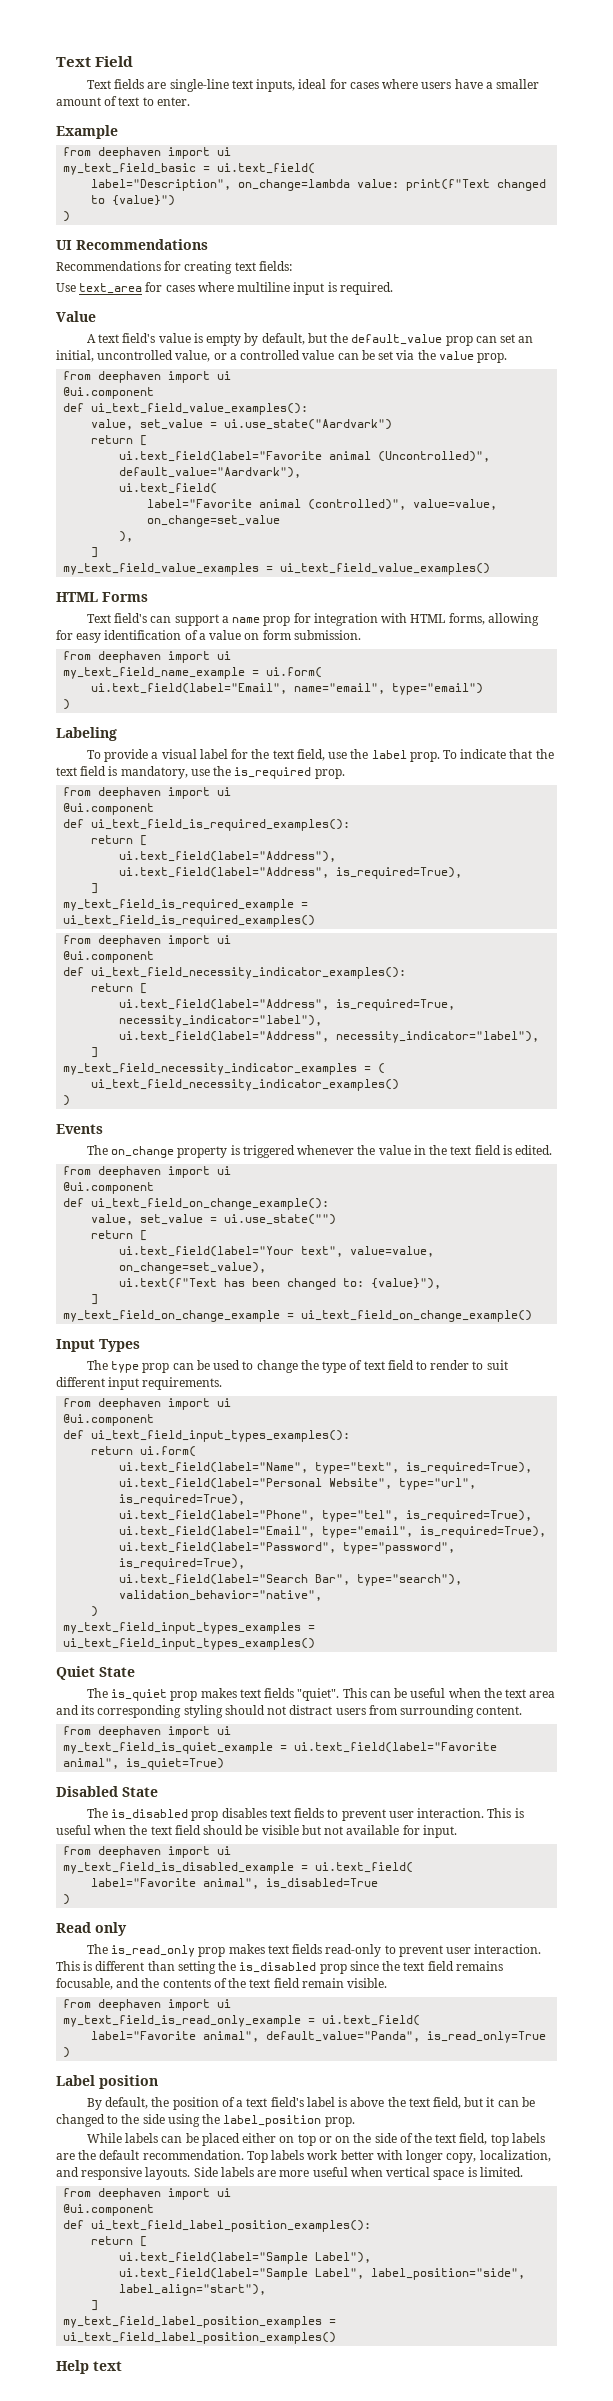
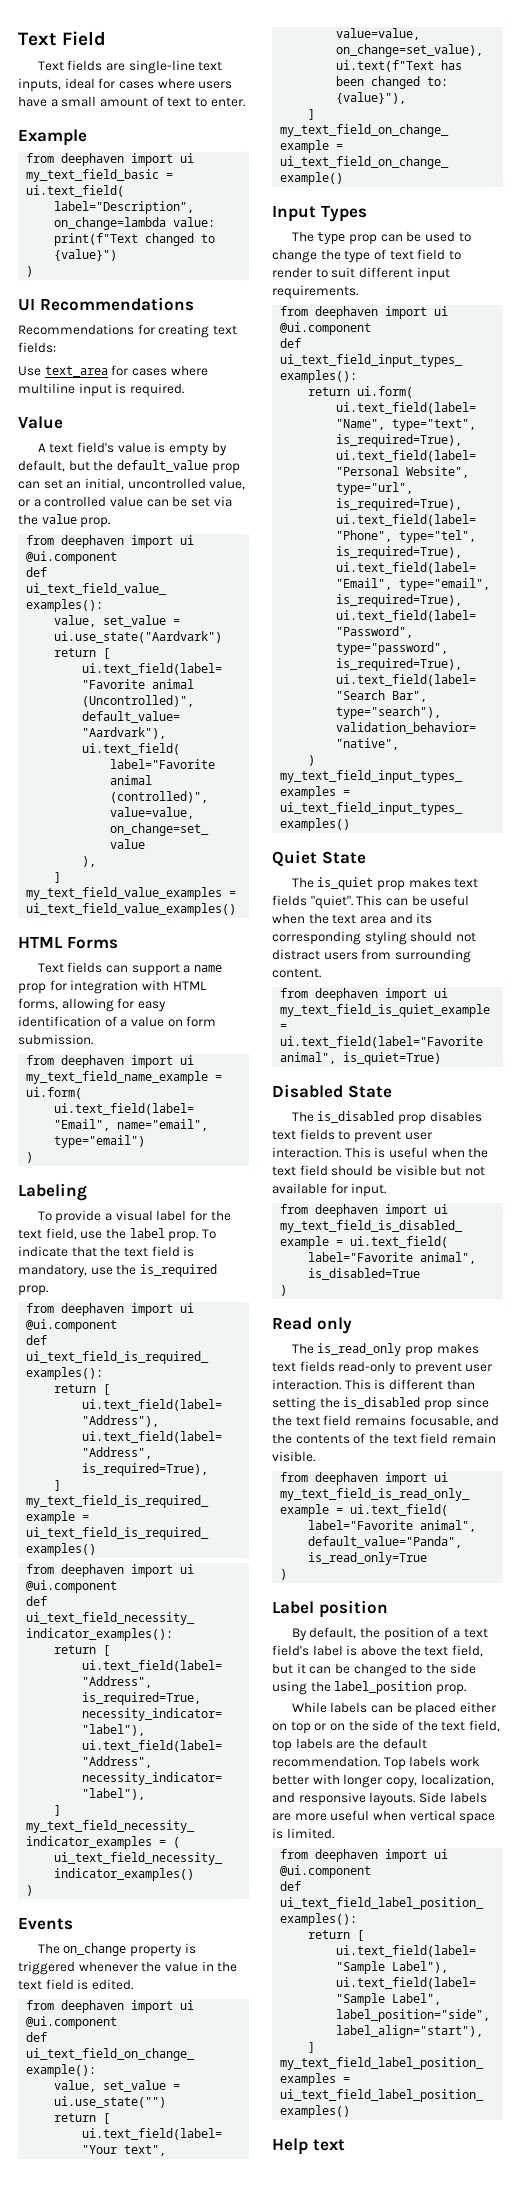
[495,79,539,89] smaller -> [61,96,97,107] small
[114,613,148,623] field's -> [67,962,103,973] fields

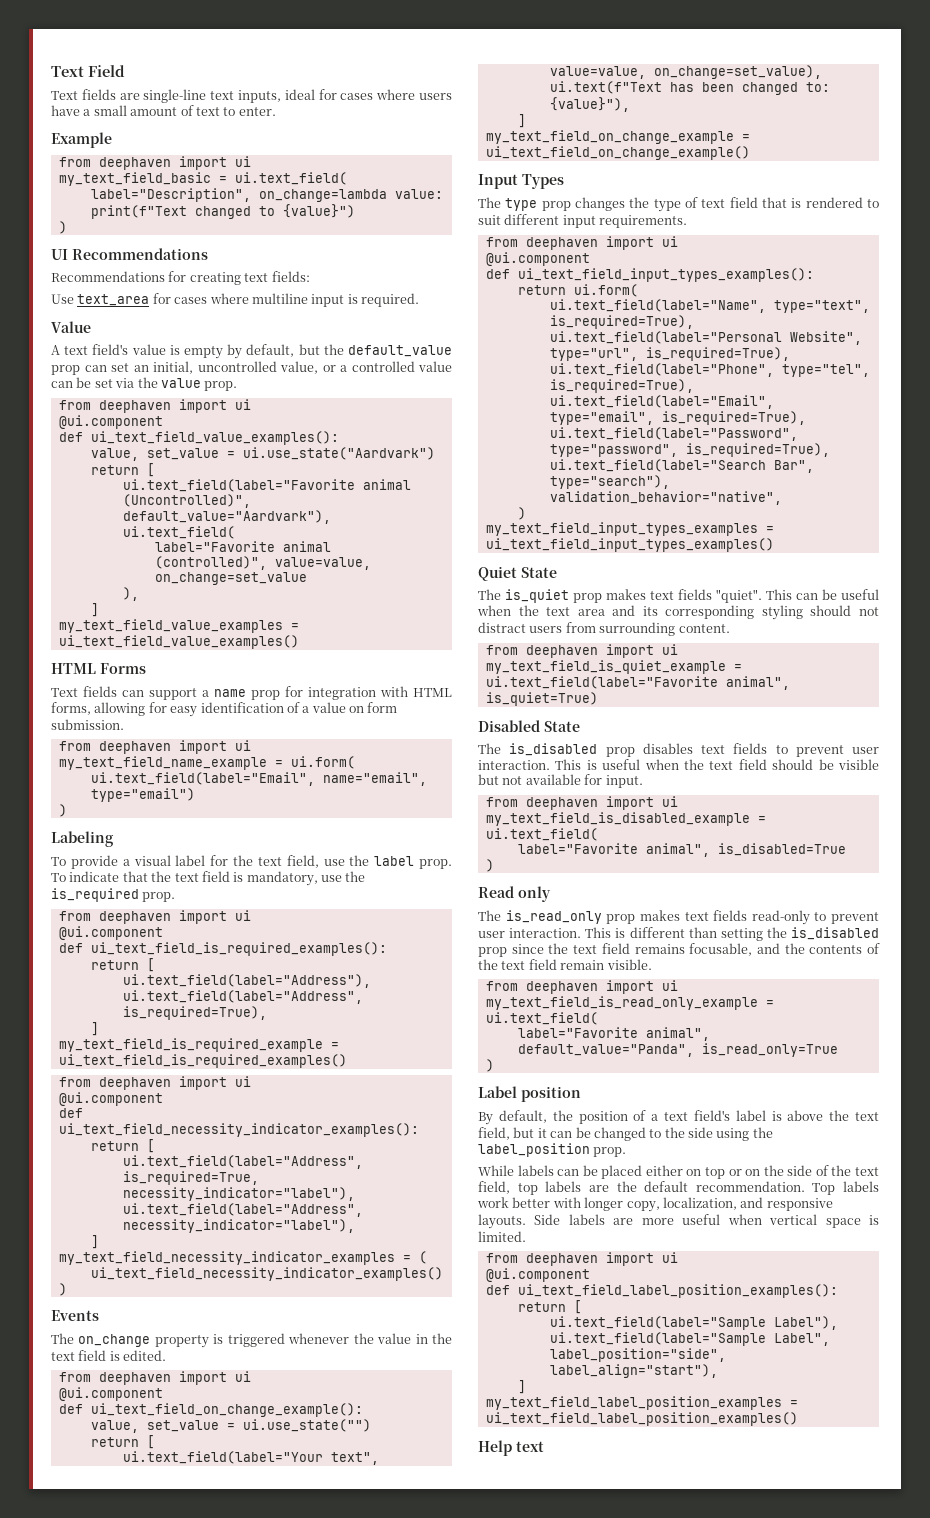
[380,231,471,242] [272,249,317,263] can be used to change -> [575,197,625,211] changes
[448,250,461,260] [272,267,312,278] to render -> [762,197,863,208] that is rendered

